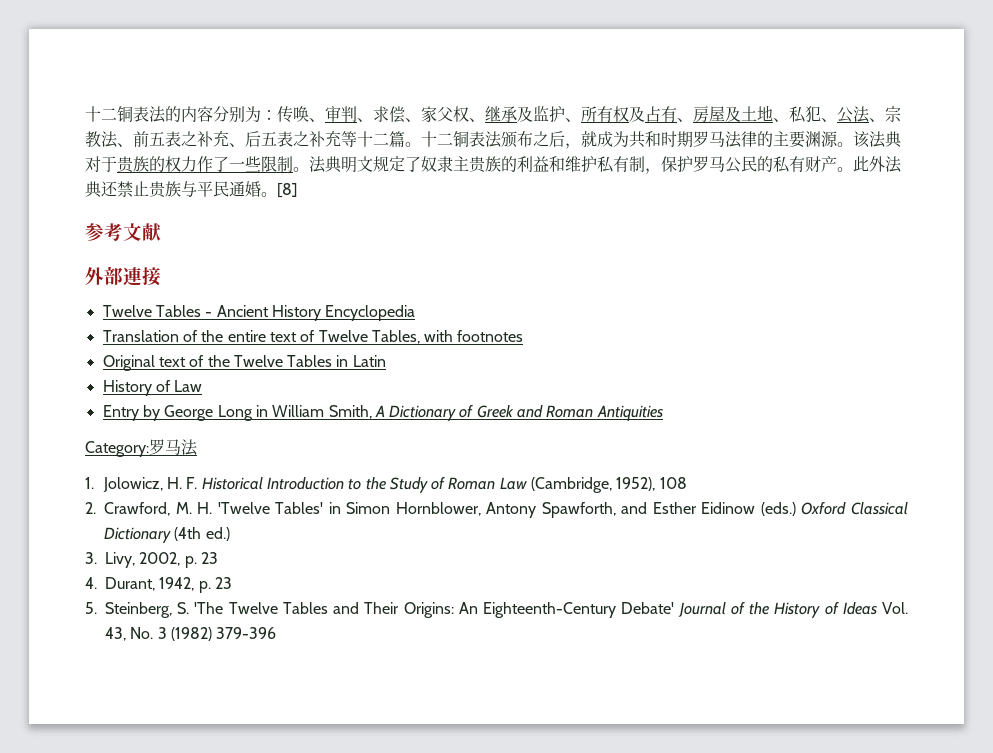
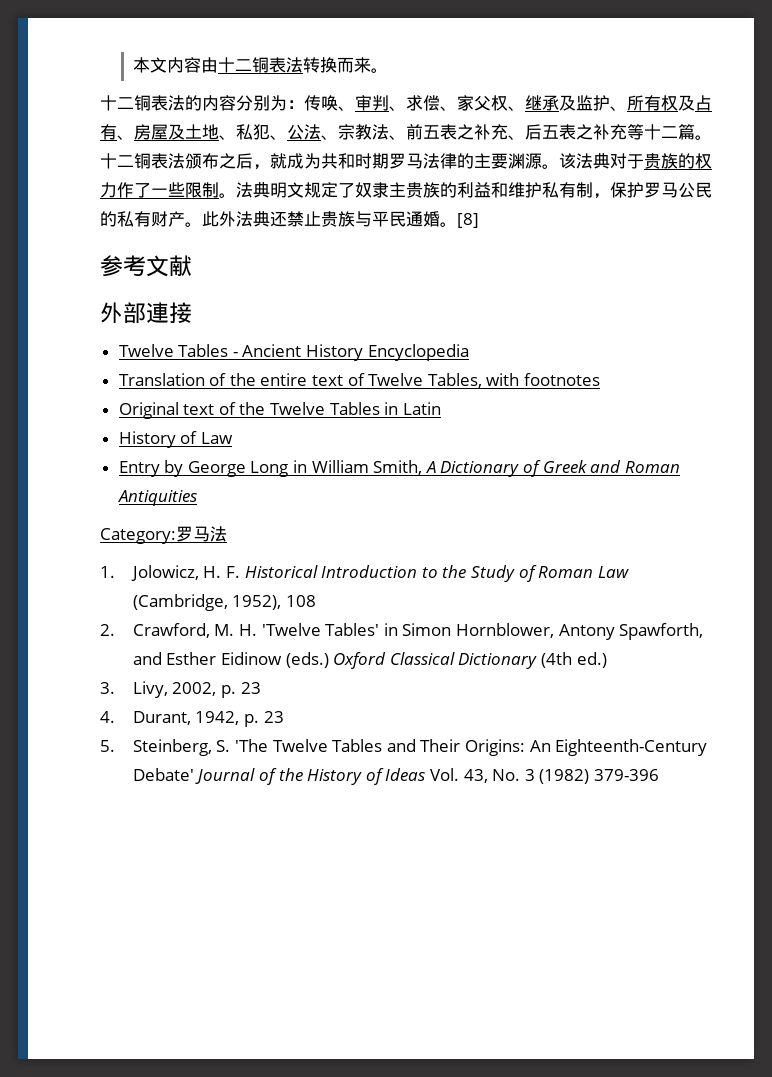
(85, 114) none -> [132,57,388,73] 本文内容由十二铜表法转换而来。 //

